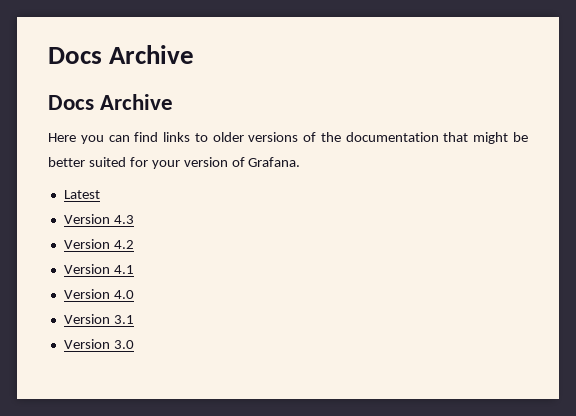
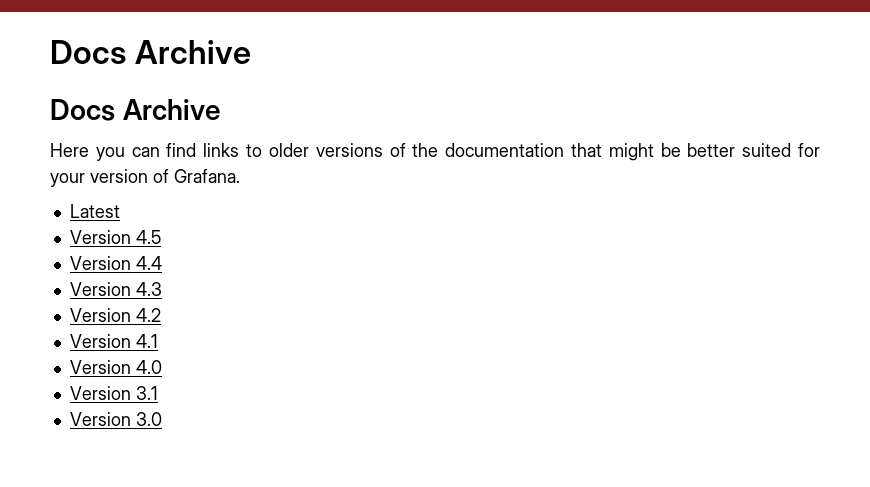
(100, 194) none -> [69,230,161,244] [69,256,162,270] // Version 4.5 // Version 4.4

